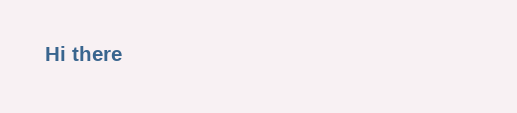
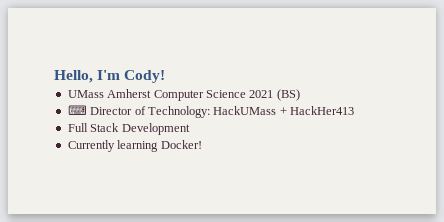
[45,46,122,61] Hi there -> [54,70,166,83] [67,89,300,101] [67,105,354,118] [67,123,190,135] [67,140,202,152] Hello, I'm Cody! // UMass Amherst Computer Science 2021 (BS) // ⌨ Director of Technology: HackUMass + HackHer413 // Full Stack Development // Currently learning Docker!

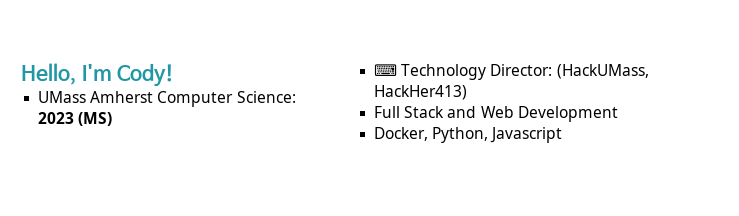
[205,89,300,101] [67,105,354,118] Science 2021 (BS) // ⌨ Director of Technology: HackUMass + HackHer413 -> [236,91,296,103] [38,112,113,126] [374,64,649,80] [374,85,468,100] Science: 2023 (MS) // ⌨ Technology Director: (HackUMass, HackHer413)
(120, 127) none -> [447,106,514,118] and Web
[67,140,202,152] Currently learning Docker! -> [374,127,563,143] Docker, Python, Javascript

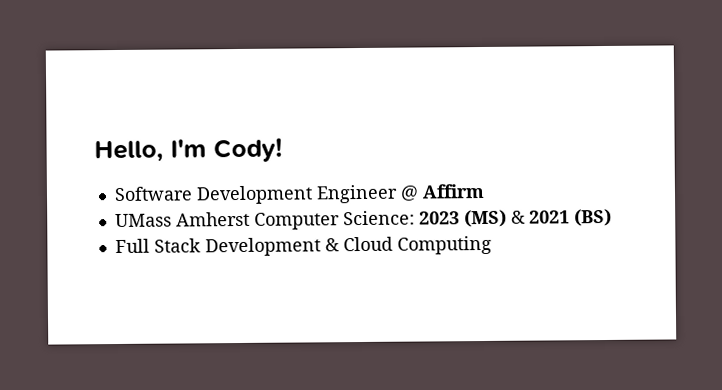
(175, 75) none -> [113,183,485,205] // Software Development Engineer @ Affirm
[374,64,649,80] [374,85,468,100] // ⌨ Technology Director: (HackUMass, HackHer413) -> [510,208,612,227] & 2021 (BS)
[447,106,618,122] [374,127,563,143] and Web Development // Docker, Python, Javascript -> [204,235,492,257] Development & Cloud Computing

